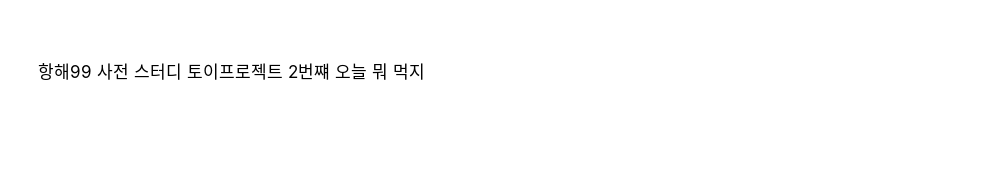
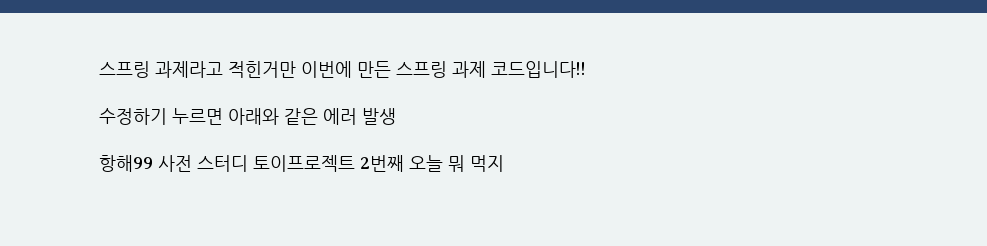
(38, 71) none -> [99,61,586,78] [99,108,396,125] 스프링 과제라고 적힌거만 이번에 만든 스프링 과제 코드입니다!! // 수정하기 누르면 아래와 같은 에러 발생 //
[288,63,330,80] 2번쨰 -> [360,155,404,172] 2번째

